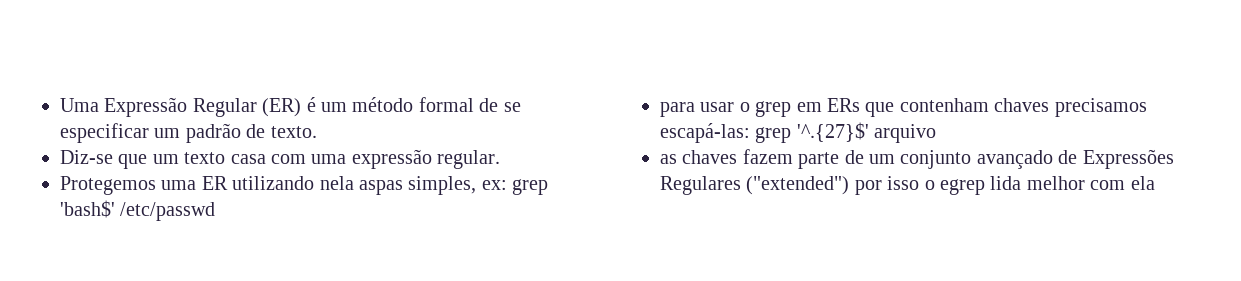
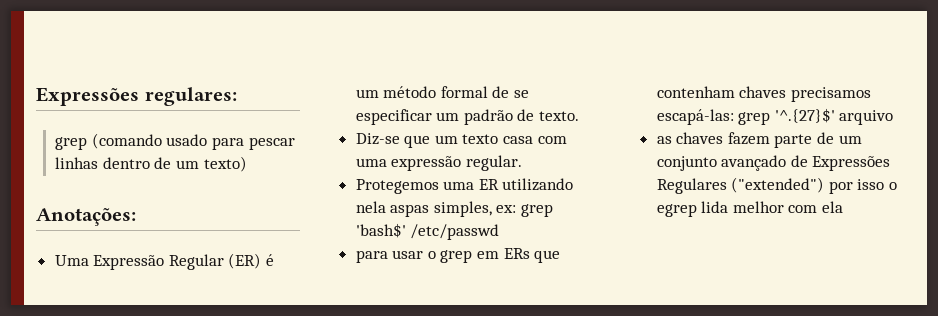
(60, 105) none -> [36,87,237,106] [55,133,295,150] [55,156,247,172] [36,208,136,226] Expressões regulares: // grep (comando usado para pescar linhas dentro de um texto) // Anotações: //

